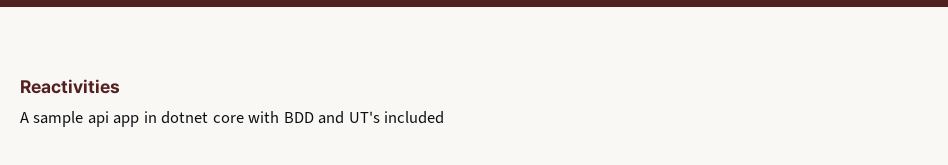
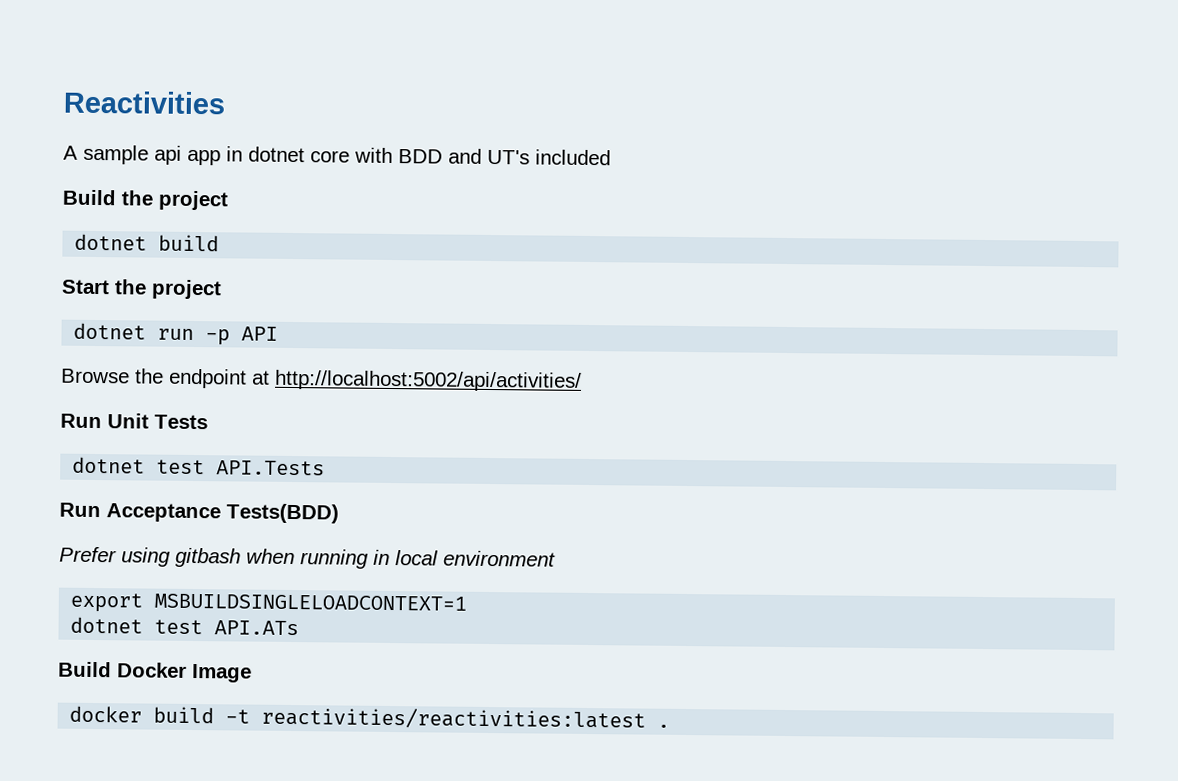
(445, 117) none -> [62,189,228,211] [74,233,220,252] [61,279,222,300] [73,322,279,346] [61,368,582,392] [60,413,208,430] [72,456,326,476] [59,502,339,524] [59,546,556,569] [70,592,468,613] [70,616,300,636] [58,661,252,683] [69,705,671,731] // Build the project // dotnet build // Start the project // dotnet run -p API // Browse the endpoint at http://localhost:5002/api/activities/ // Run Unit Tests // dotnet test API.Tests // Run Acceptance Tests(BDD) // Prefer using gitbash when running in local environment // export MSBUILDSINGLELOADCONTEXT=1 // dotnet test API.ATs // Build Docker Image // docker build -t reactivities/reactivities:latest .

